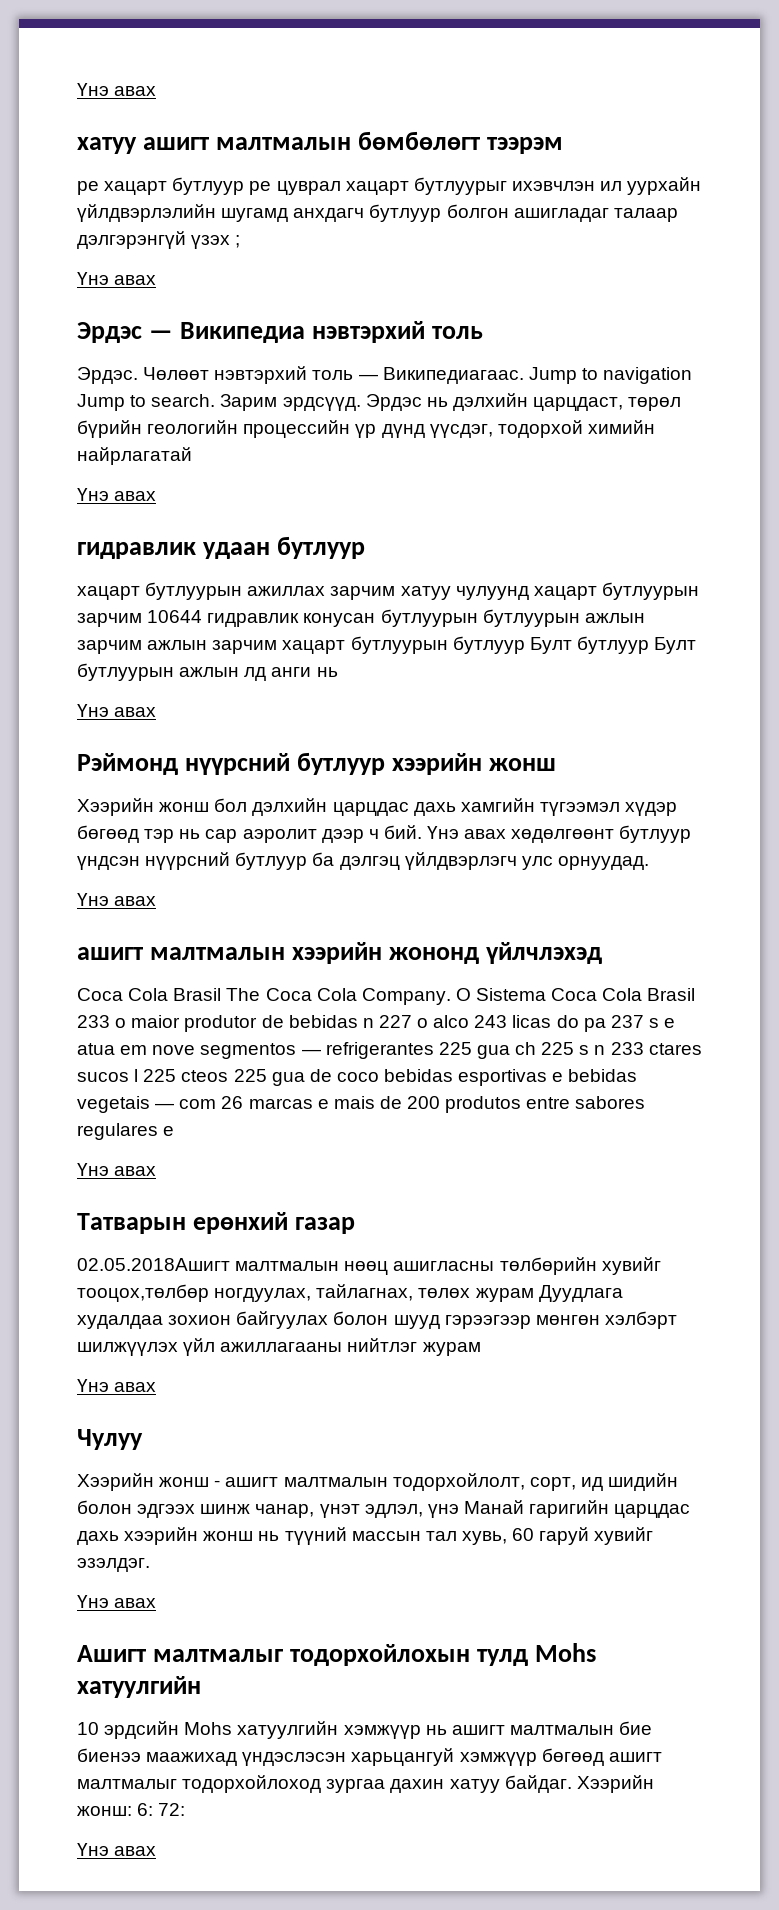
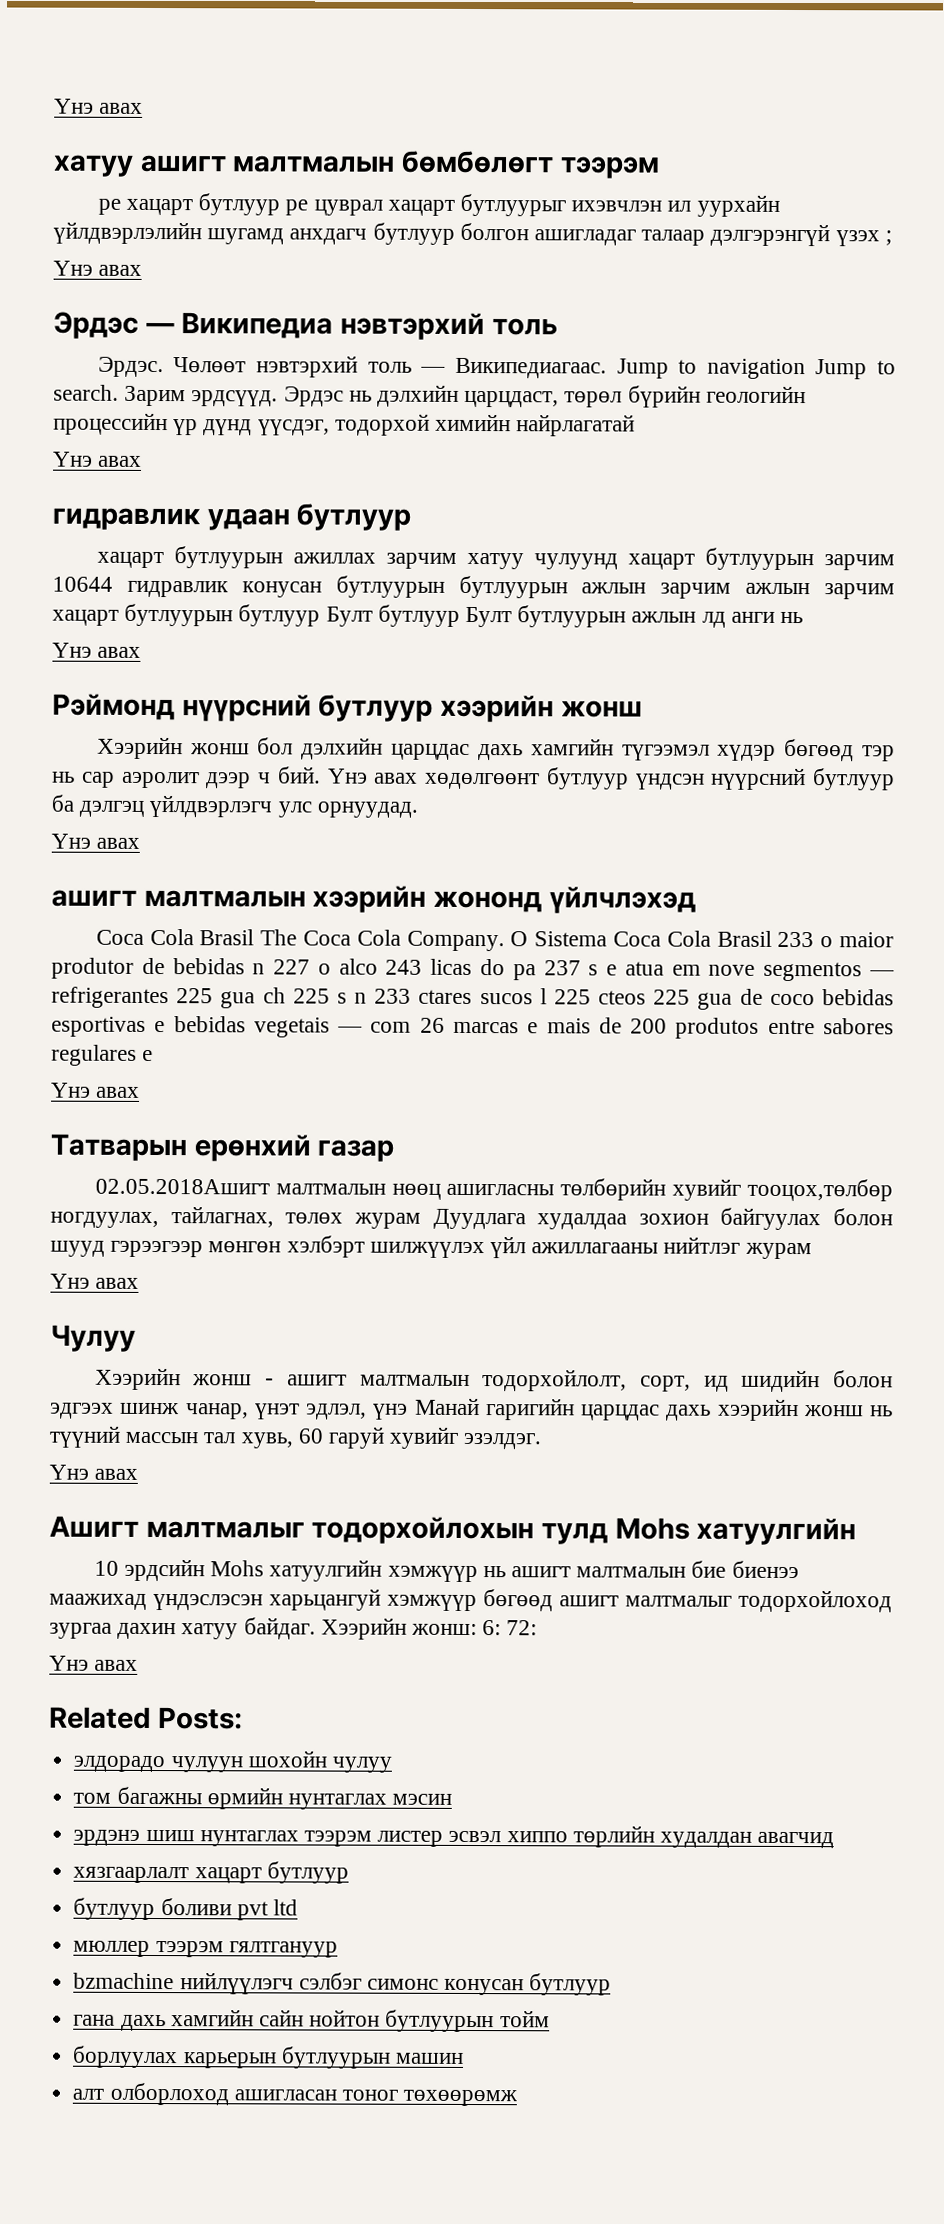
(157, 1851) none -> [49,1706,243,1730] [73,1750,392,1773] [73,1786,453,1810] [73,1825,835,1849] [73,1861,349,1884] [73,1897,298,1921] [73,1940,338,1958] [73,1972,612,1996] [73,2009,550,2033] [72,2045,464,2069] [72,2082,518,2107] // Related Posts: // элдорадо чулуун шохойн чулуу // том багажны өрмийн нунтаглах мэсин // эрдэнэ шиш нунтаглах тээрэм листер эсвэл хиппо төрлийн худалдан авагчид // хязгаарлалт хацарт бутлуур // бутлуур боливи pvt ltd // мюллер тээрэм гялтгануур // bzmachine нийлүүлэгч сэлбэг симонс конусан бутлуур // гана дахь хамгийн сайн нойтон бутлуурын тойм // борлуулах карьерын бутлуурын машин // алт олборлоход ашигласан тоног төхөөрөмж

